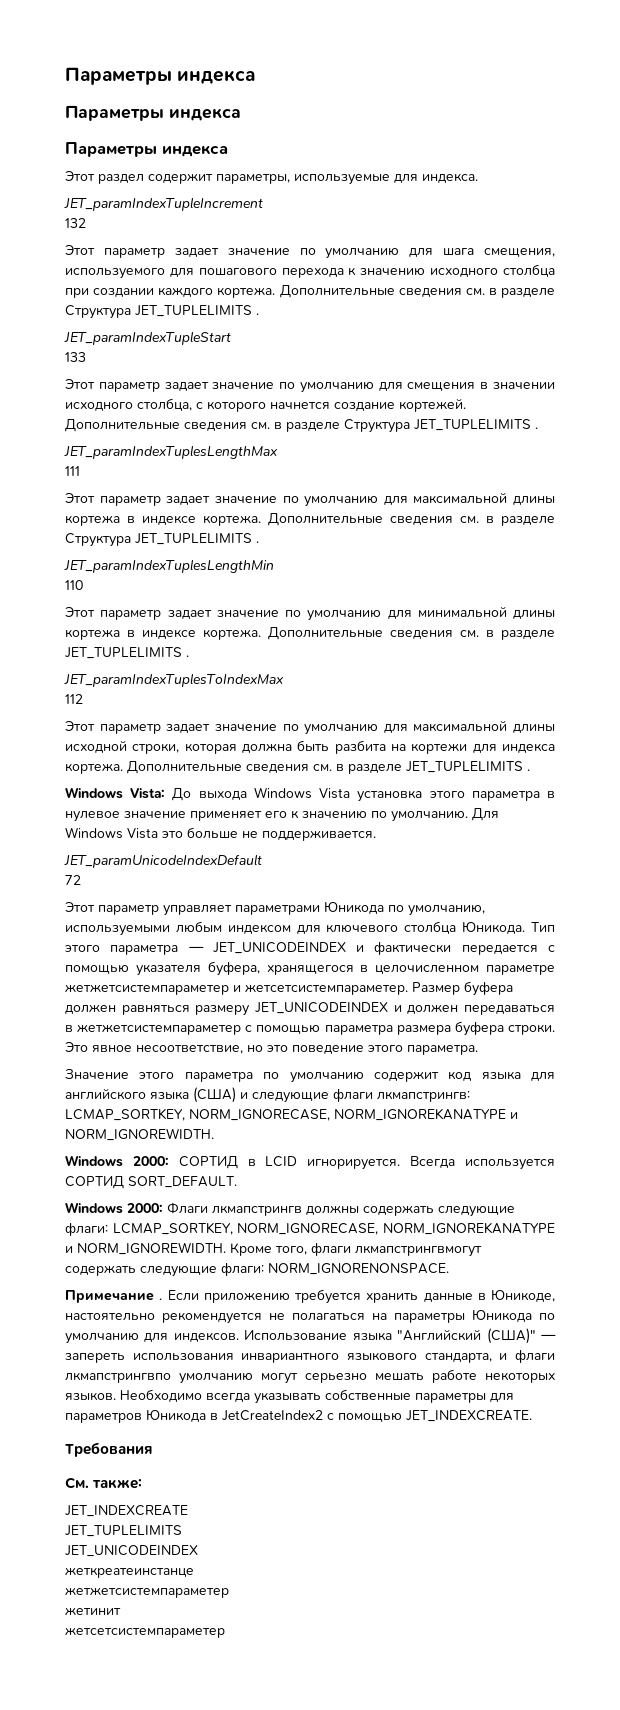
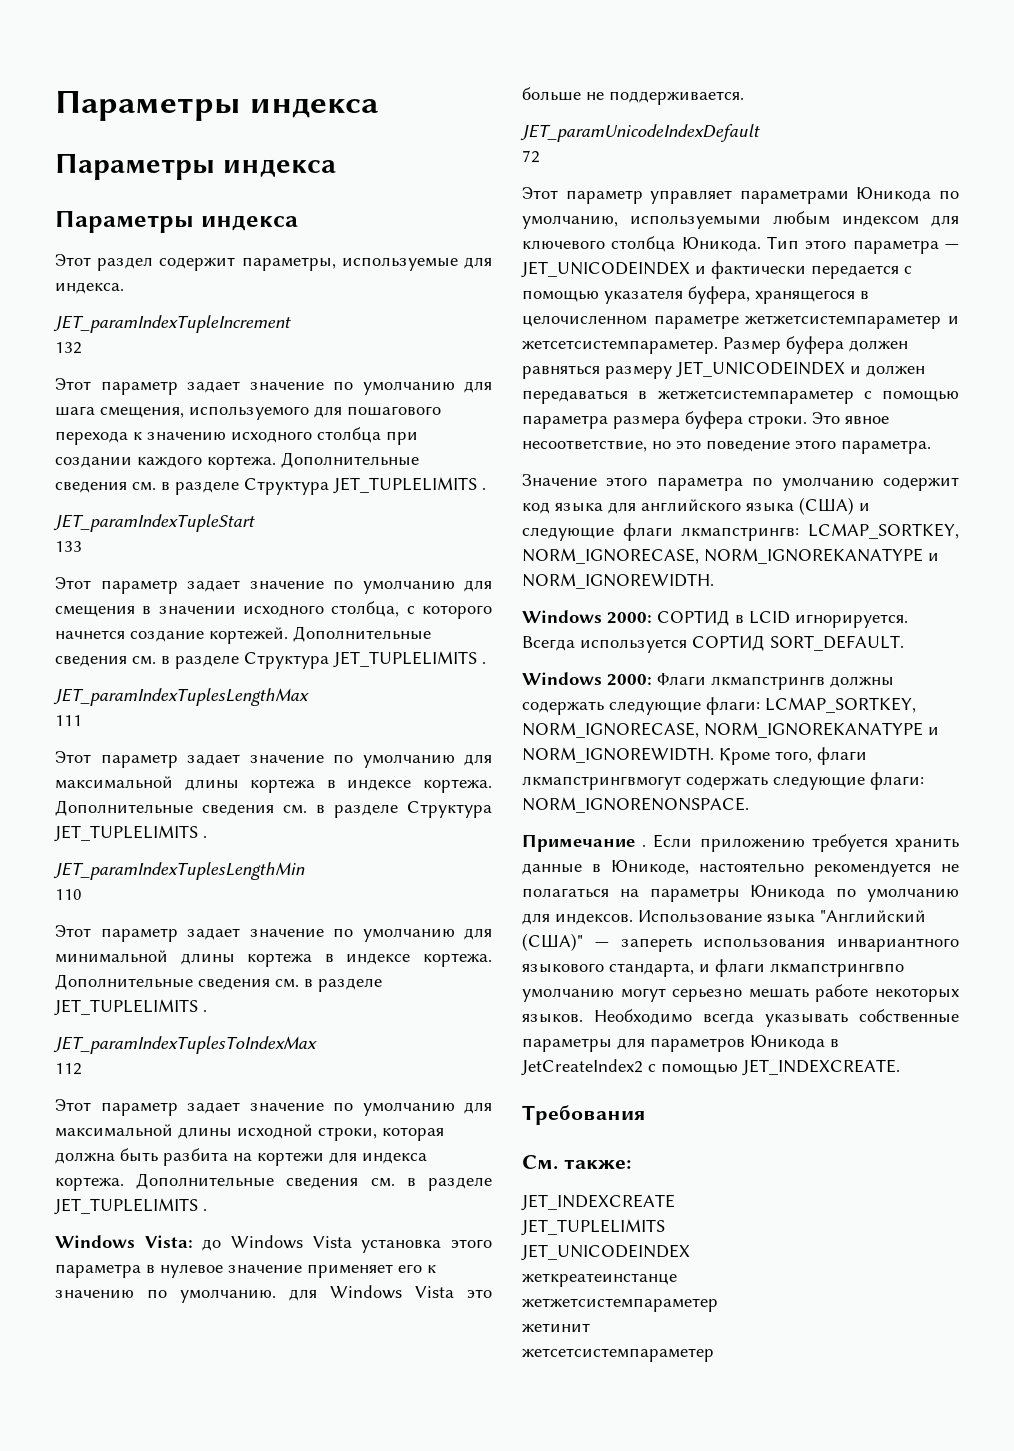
[172,788,247,801] До выхода -> [202,1239,222,1251] до
[472,808,499,821] Для -> [289,1289,317,1301] для

